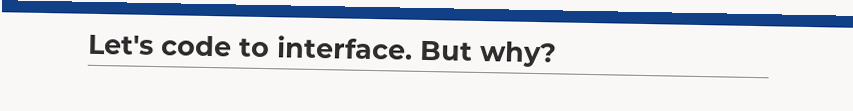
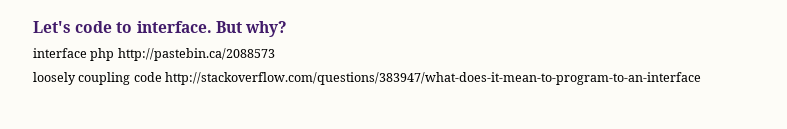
(557, 54) none -> [33,48,275,61] [33,72,702,85] // interface php http://pastebin.ca/2088573 // loosely coupling code http://stackoverflow.com/questions/383947/what-does-it-mean-to-program-to-an-interface

